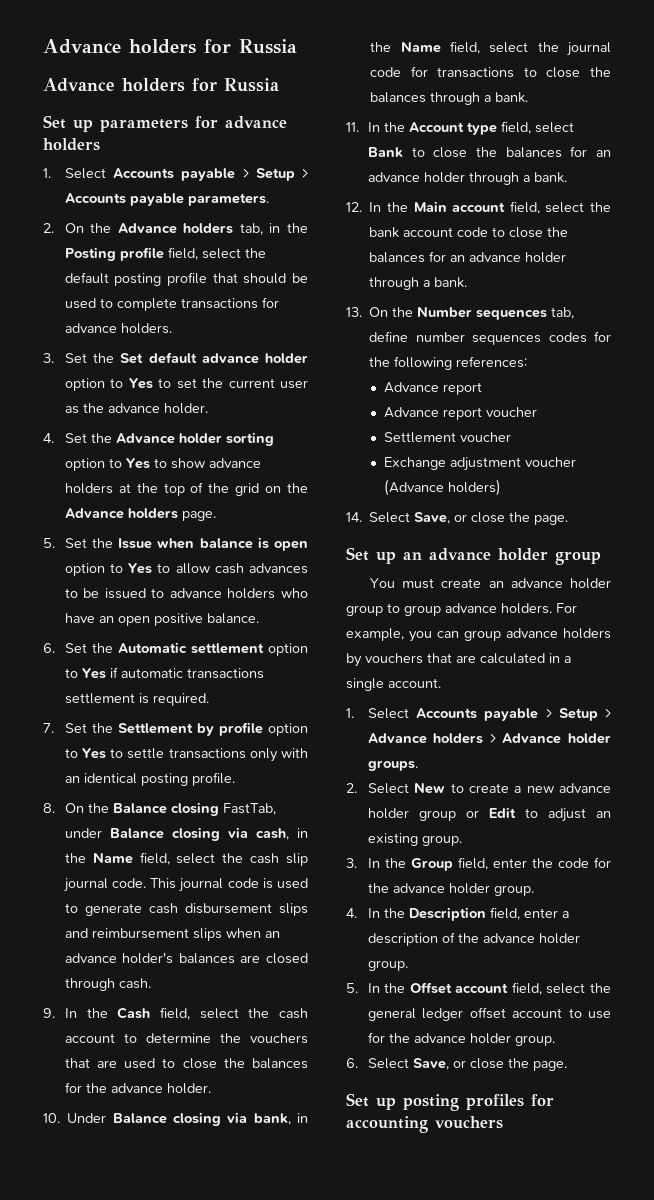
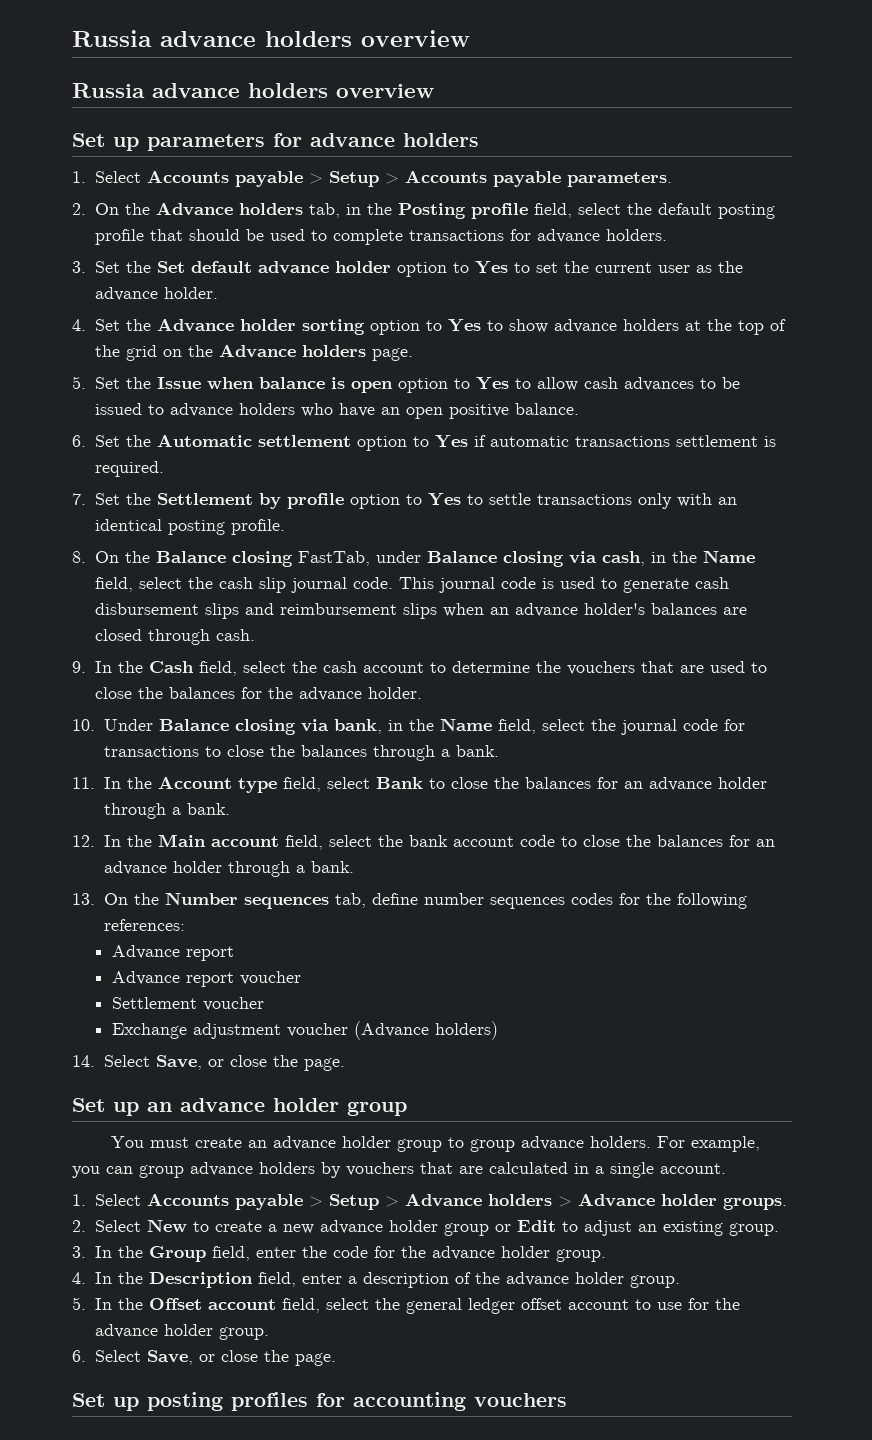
[43,39,297,54] [43,78,279,92] Advance holders for Russia // Advance holders for Russia -> [72,30,470,47] [72,83,434,98] Russia advance holders overview // Russia advance holders overview

